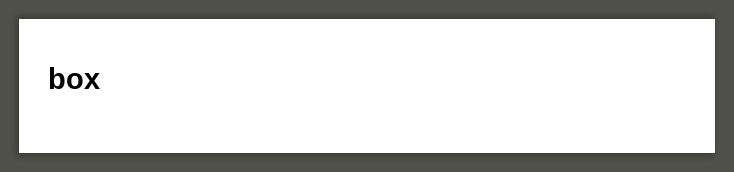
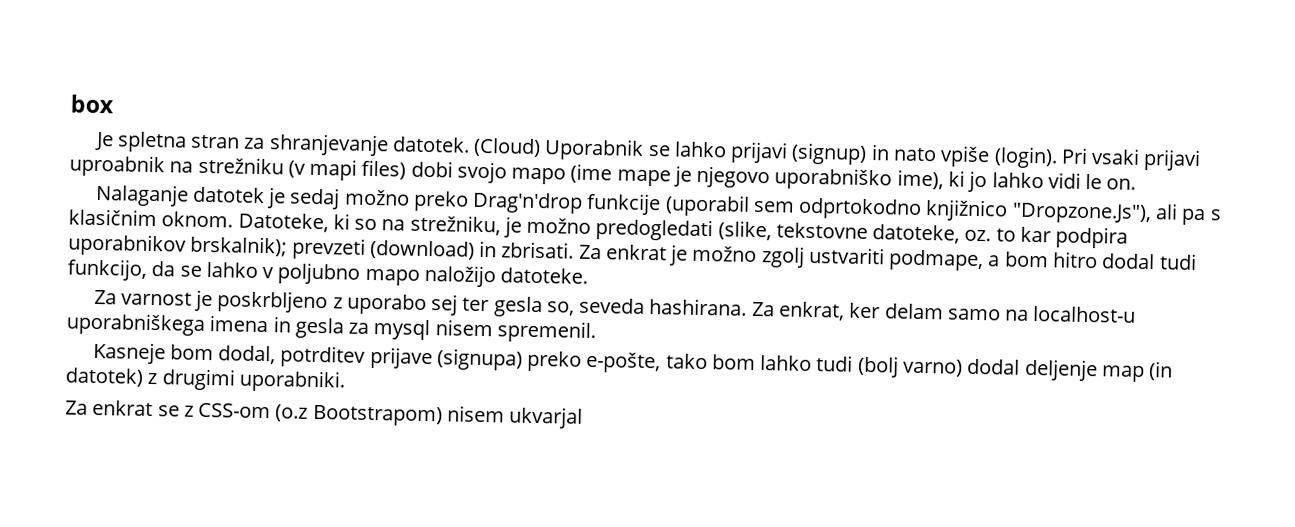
(100, 78) none -> [93,131,1202,172] [69,154,1137,193] [94,183,1222,226] [68,208,1129,249] [68,233,1197,272] [67,258,589,288] [93,289,1137,323] [66,312,596,344] [92,341,1174,383] [65,367,345,393] [65,399,584,429] // Je spletna stran za shranjevanje datotek. (Cloud) Uporabnik se lahko prijavi (signup) in nato vpiše (login). Pri vsaki prijavi uproabnik na strežniku (v mapi files) dobi svojo mapo (ime mape je njegovo uporabniško ime), ki jo lahko vidi le on. // Nalaganje datotek je sedaj možno preko Drag'n'drop funkcije (uporabil sem odprtokodno knjižnico "Dropzone.Js"), ali pa s klasičnim oknom. Datoteke, ki so na strežniku, je možno predogledati (slike, tekstovne datoteke, oz. to kar podpira uporabnikov brskalnik); prevzeti (download) in zbrisati. Za enkrat je možno zgolj ustvariti podmape, a bom hitro dodal tudi funkcijo, da se lahko v poljubno mapo naložijo datoteke. // Za varnost je poskrbljeno z uporabo sej ter gesla so, seveda hashirana. Za enkrat, ker delam samo na localhost-u uporabniškega imena in gesla za mysql nisem spremenil. // Kasneje bom dodal, potrditev prijave (signupa) preko e-pošte, tako bom lahko tudi (bolj varno) dodal deljenje map (in datotek) z drugimi uporabniki. // Za enkrat se z CSS-om (o.z Bootstrapom) nisem ukvarjal

